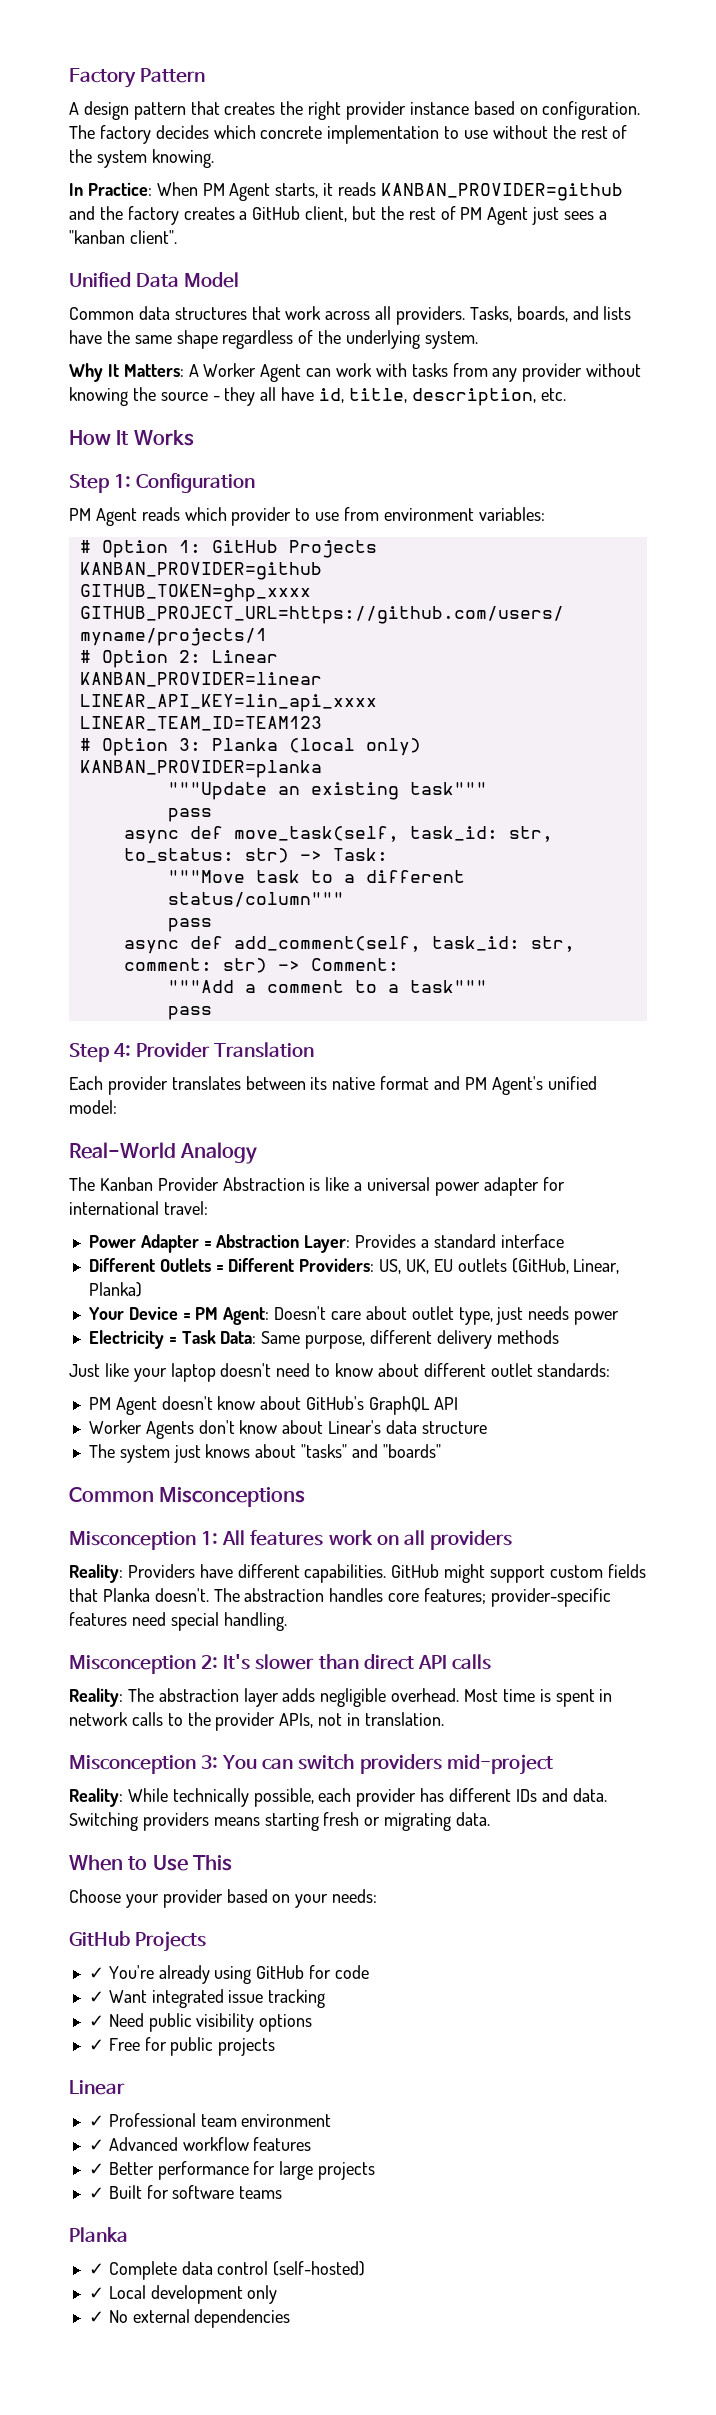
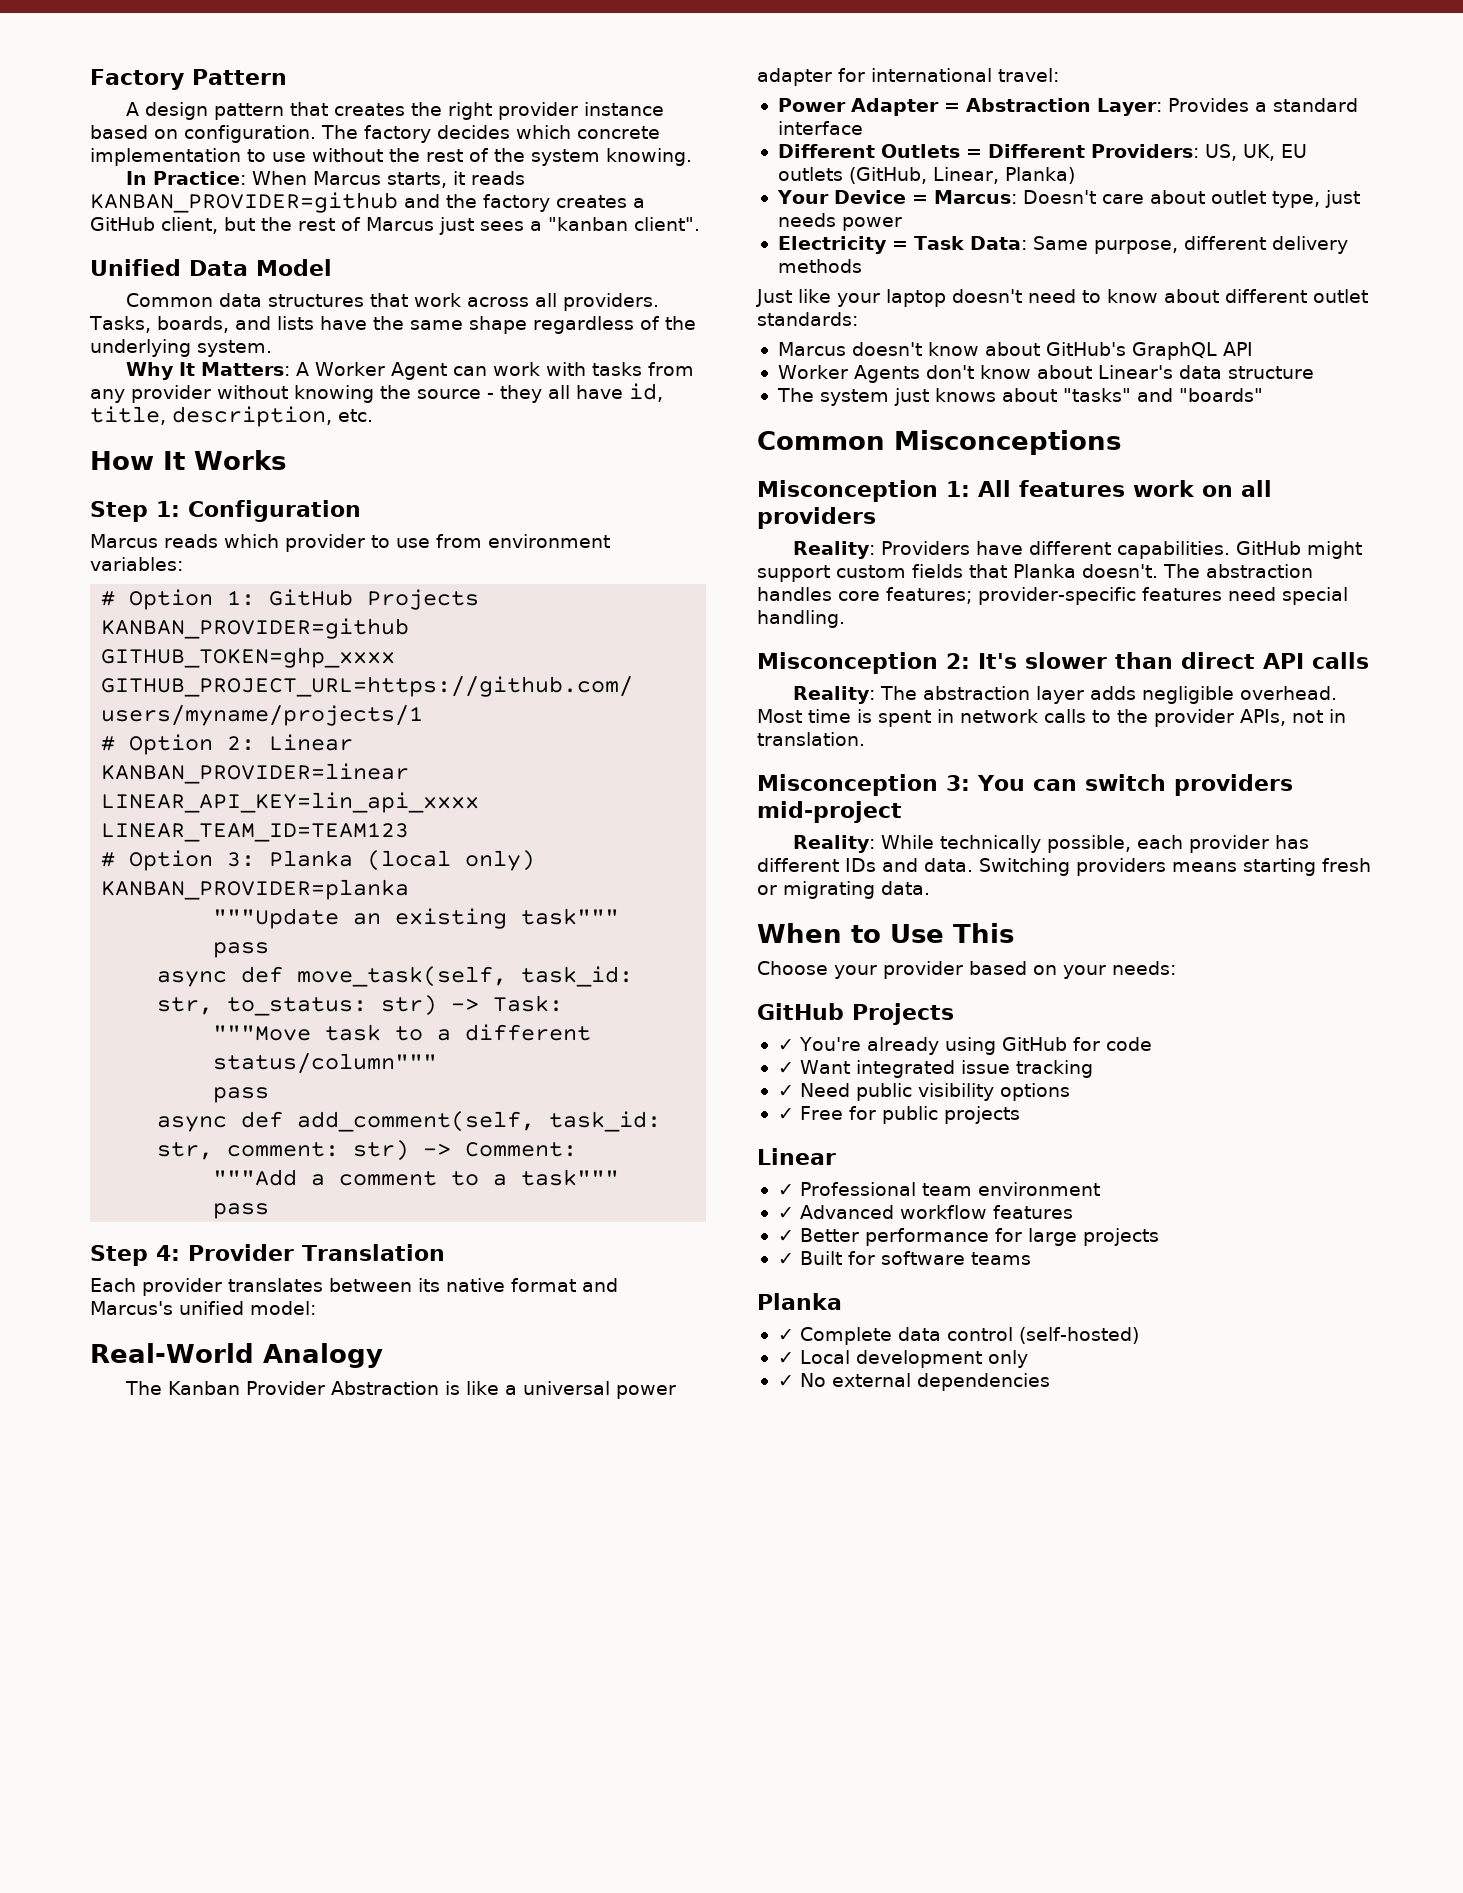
[202,183,271,201] PM Agent -> [313,171,382,185] Marcus
[460,207,529,225] PM Agent -> [366,217,434,231] Marcus
[69,508,137,526] PM Agent -> [90,534,158,548] Marcus
[464,1076,543,1095] PM Agent's -> [90,1301,173,1315] Marcus's
[195,1307,270,1325] PM Agent: -> [933,190,1017,204] Marcus:
[88,1397,157,1415] PM Agent -> [777,342,846,356] Marcus

